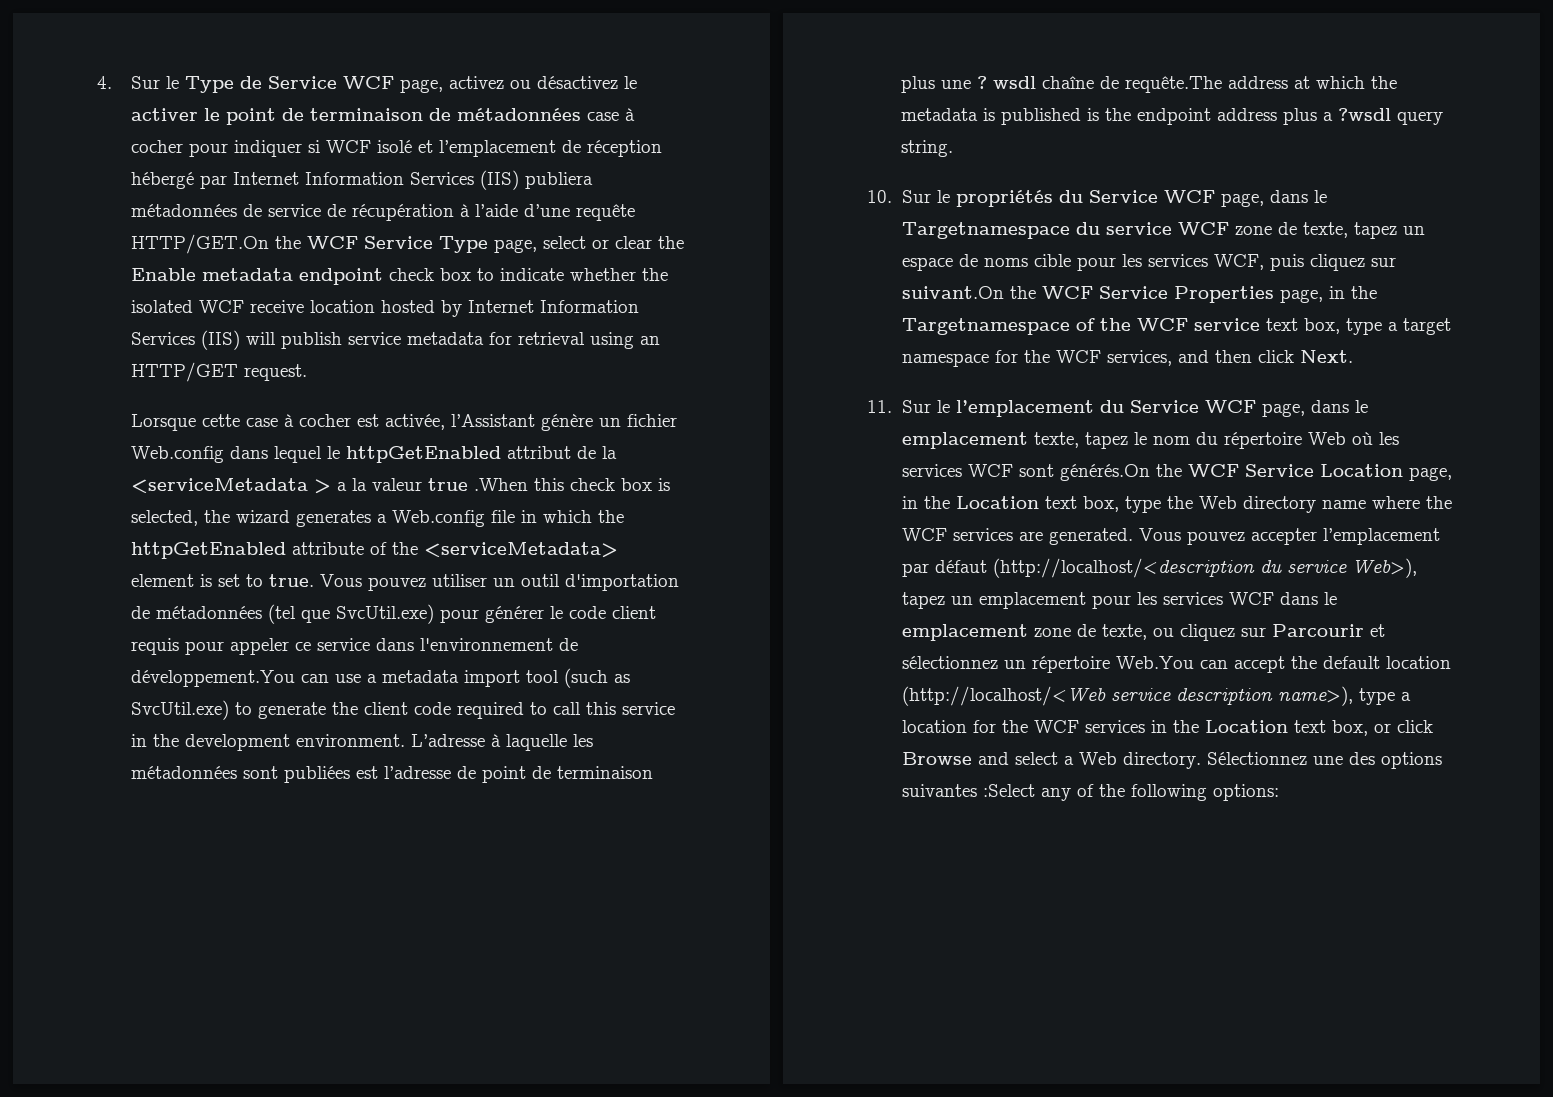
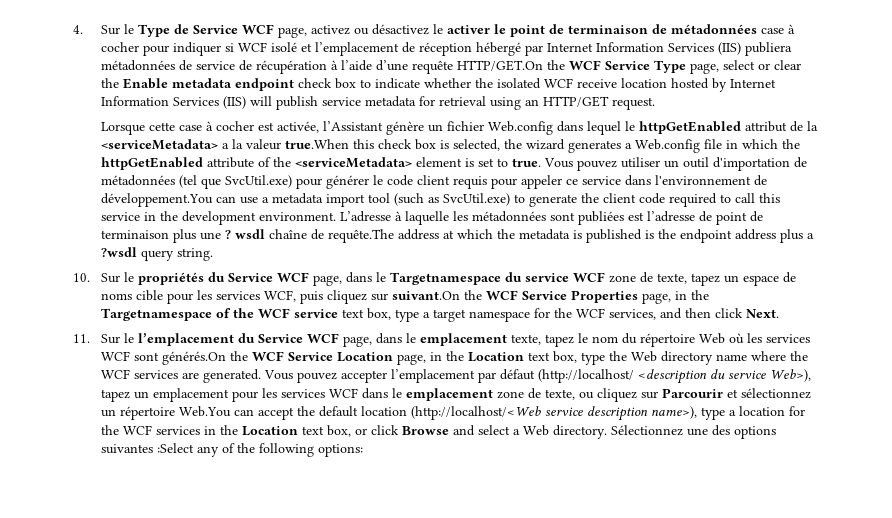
[130,478,331,494] <serviceMetadata > -> [100,139,218,150] <serviceMetadata>
[427,478,528,491] true .When -> [284,139,349,149] true.When
[992,558,1255,578] (http://localhost/<description -> [537,369,707,384] (http://localhost/ <description

